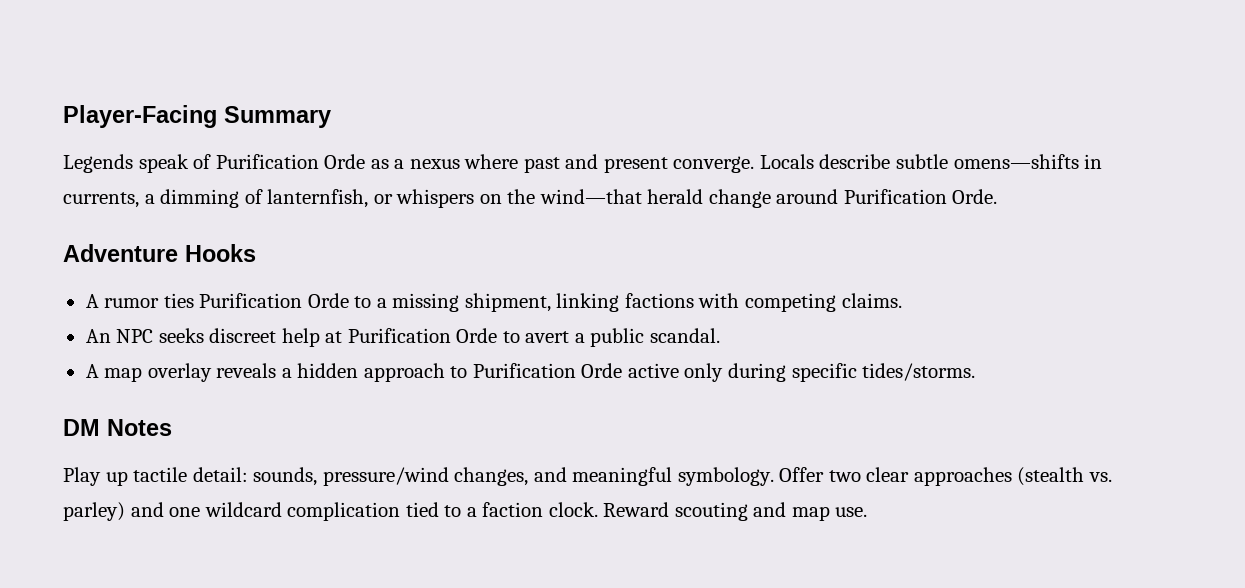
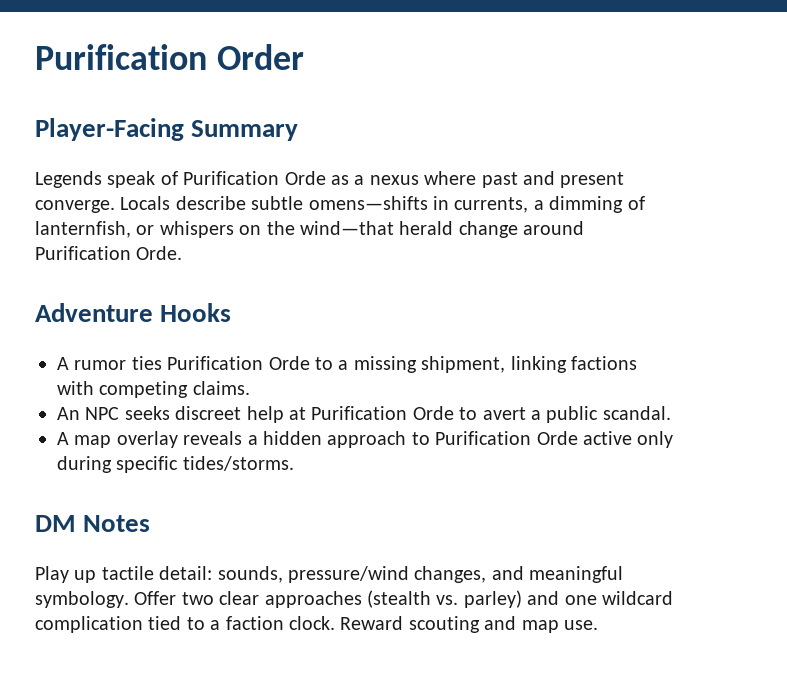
(63, 116) none -> [35,44,304,70] Purification Order //

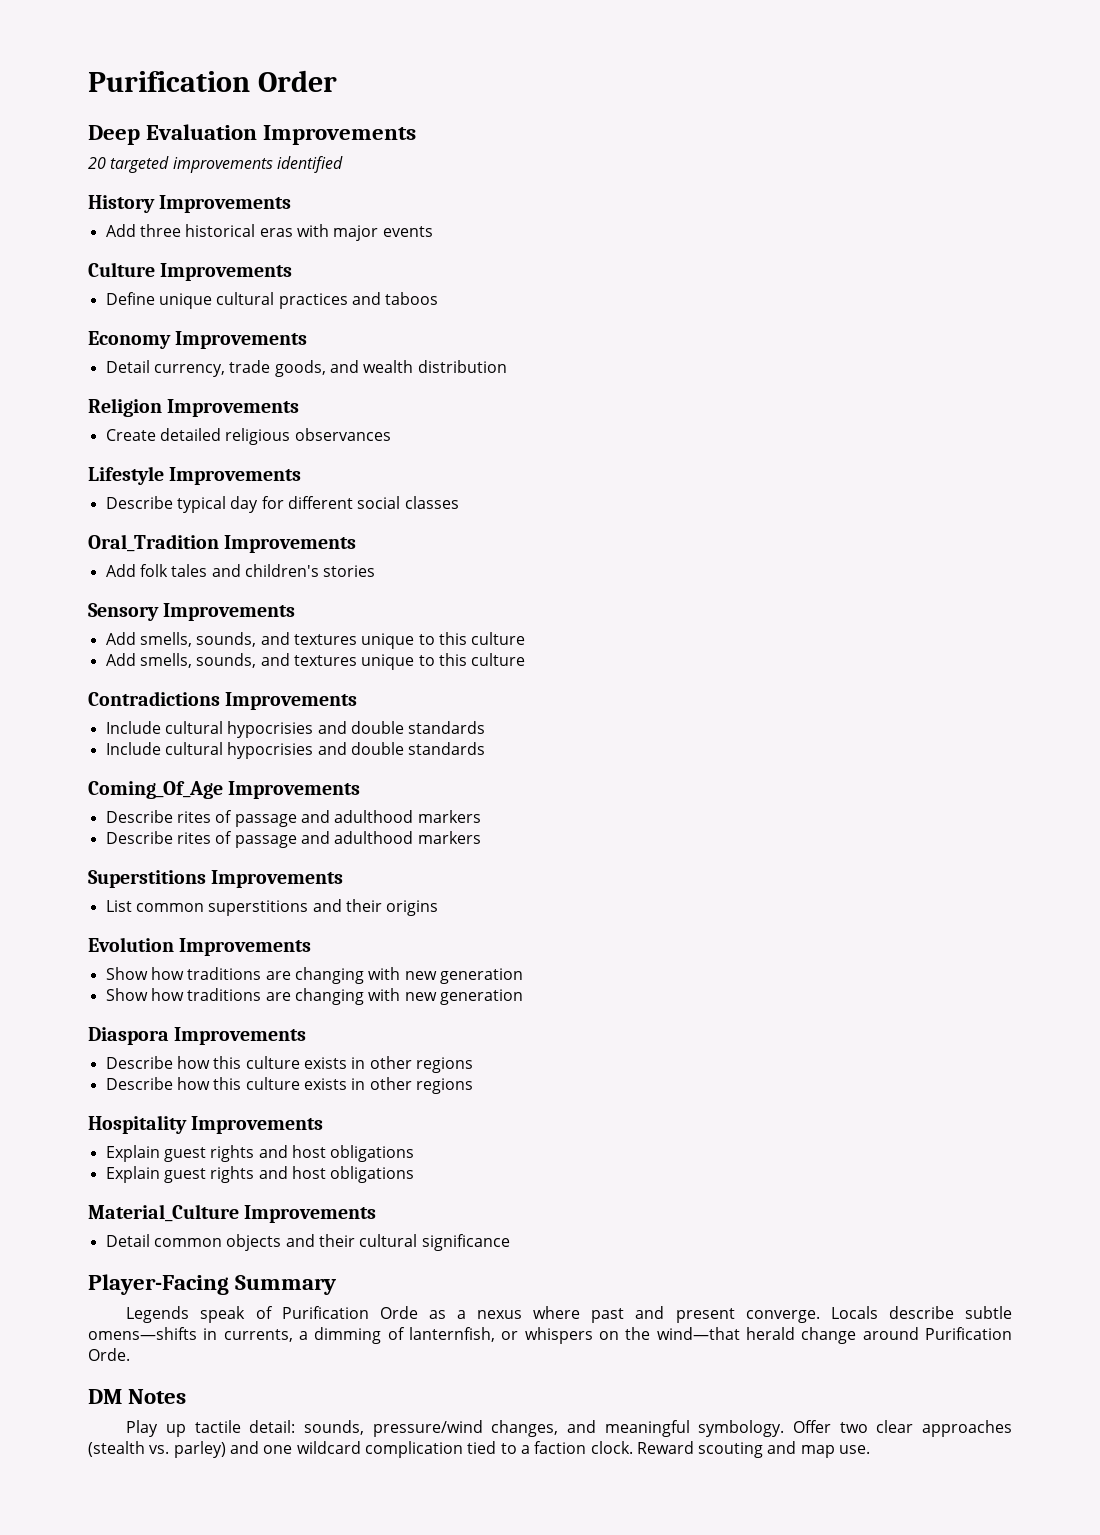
(304, 57) none -> [88,124,417,145] [88,156,343,173] [88,195,292,213] [105,224,433,241] [88,262,293,281] [105,292,439,309] [88,331,308,349] [105,360,507,377] [88,398,300,417] [105,428,391,445] [88,466,302,485] [105,496,459,513] [88,534,357,553] [105,564,376,577] [88,603,296,621] [105,632,526,649] [105,653,526,670] [88,691,358,710] [105,721,486,738] [105,742,486,759] [88,781,361,799] [105,810,481,827] [105,831,481,848] [88,870,344,888] [105,899,439,916] [88,937,312,956] [105,967,523,984] [105,988,523,1005] [88,1027,307,1045] [105,1056,473,1073] [105,1077,473,1094] [88,1115,324,1134] [105,1145,415,1162] [105,1166,415,1183] [88,1204,377,1223] [105,1234,510,1251] // Deep Evaluation Improvements // 20 targeted improvements identified // History Improvements // Add three historical eras with major events // Culture Improvements // Define unique cultural practices and taboos // Economy Improvements // Detail currency, trade goods, and wealth distribution // Religion Improvements // Create detailed religious observances // Lifestyle Improvements // Describe typical day for different social classes // Oral_Tradition Improvements // Add folk tales and children's stories // Sensory Improvements // Add smells, sounds, and textures unique to this culture // Add smells, sounds, and textures unique to this culture // Contradictions Improvements // Include cultural hypocrisies and double standards // Include cultural hypocrisies and double standards // Coming_Of_Age Improvements // Describe rites of passage and adulthood markers // Describe rites of passage and adulthood markers // Superstitions Improvements // List common superstitions and their origins // Evolution Improvements // Show how traditions are changing with new generation // Show how traditions are changing with new generation // Diaspora Improvements // Describe how this culture exists in other regions // Describe how this culture exists in other regions // Hospitality Improvements // Explain guest rights and host obligations // Explain guest rights and host obligations // Material_Culture Improvements // Detail common objects and their cultural significance
[35,303,232,322] [57,356,637,373] [57,381,250,398] [57,406,671,423] [57,431,674,448] [57,456,294,473] // Adventure Hooks // A rumor ties Purification Orde to a missing shipment, linking factions with competing claims. // An NPC seeks discreet help at Purification Orde to avert a public scandal. // A map overlay reveals a hidden approach to Purification Orde active only during specific tides/storms. -> (130, 1354) none

